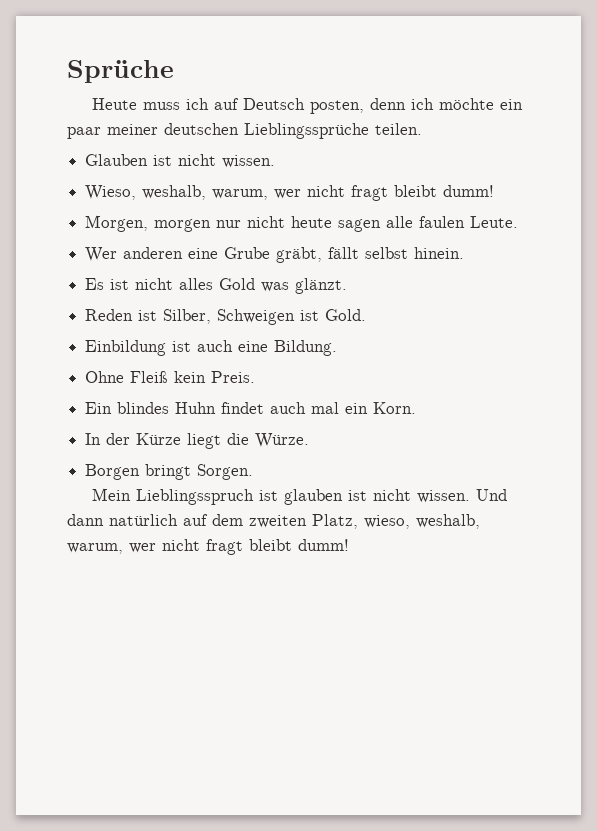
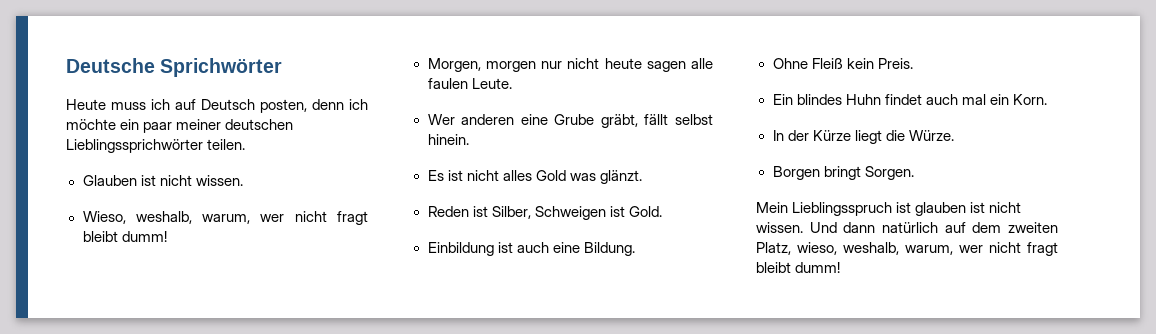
[67,60,174,83] Sprüche -> [66,58,283,77] Deutsche Sprichwörter
[244,123,369,139] Lieblingssprüche -> [66,139,203,153] Lieblingssprichwörter

